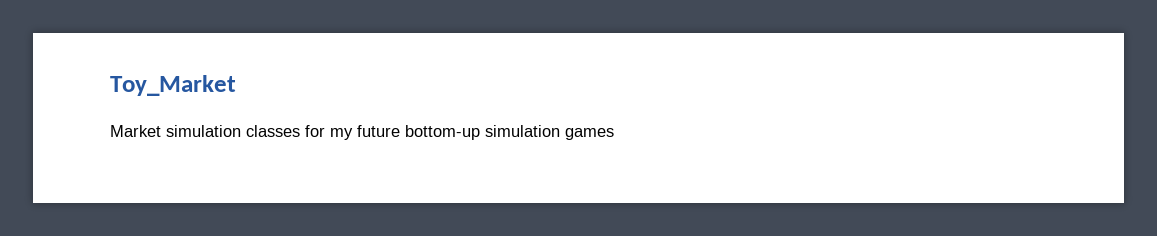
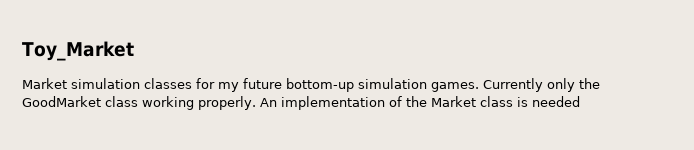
[565,128,614,140] games -> [431,78,600,92] [22,96,580,110] games. Currently only the GoodMarket class working properly. An implementation of the Market class is needed

